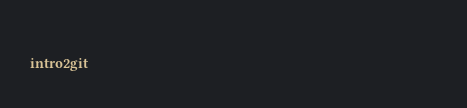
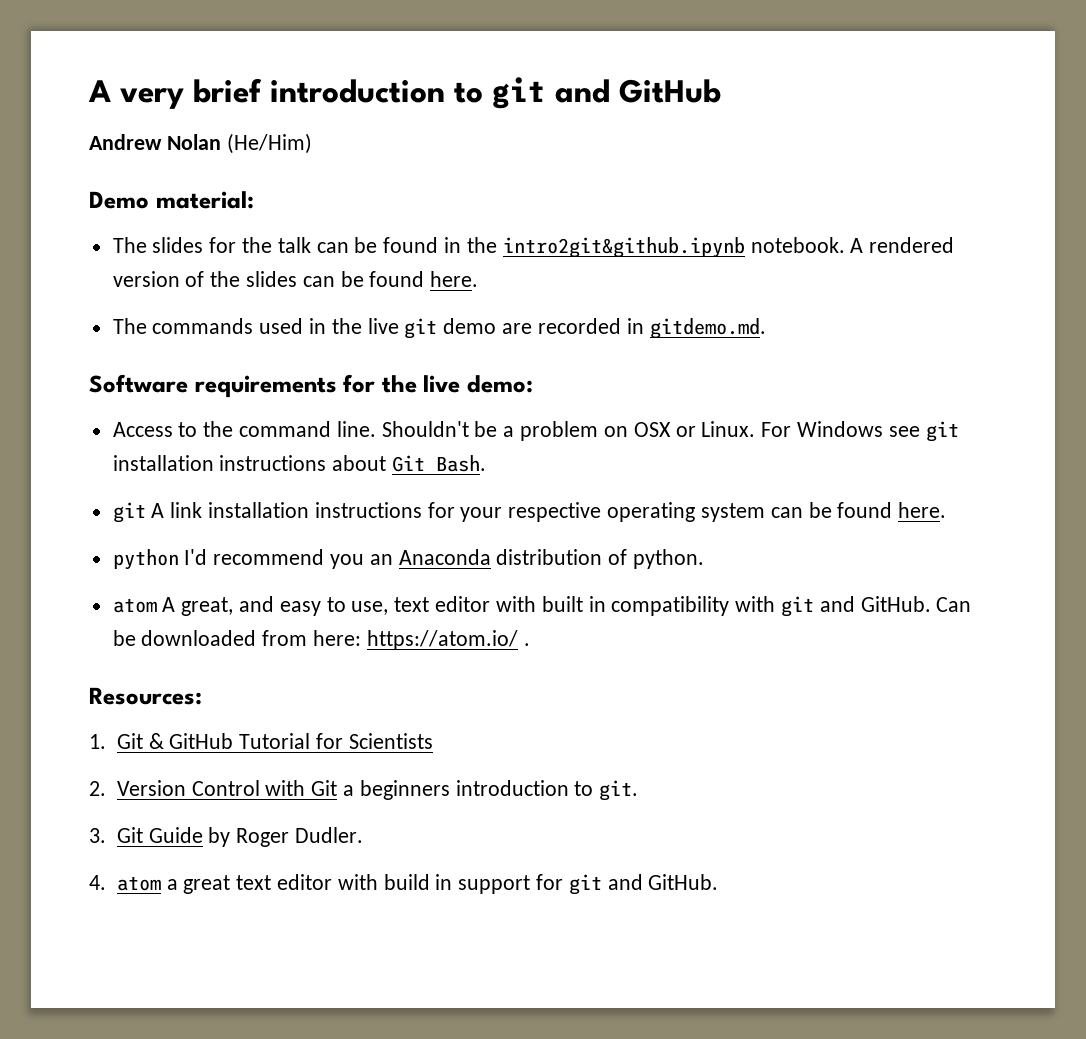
[30,58,88,71] intro2git -> [88,77,721,109] [89,133,312,154] [89,191,254,209] [112,237,955,258] [112,271,479,287] [112,318,766,339] [89,374,534,398] [112,421,959,442] [112,455,487,472] [112,502,947,523] [112,549,705,570] [112,596,972,617] [112,630,530,650] [89,687,202,705] [89,733,433,749] [89,780,639,801] [89,827,363,847] [89,874,719,895] A very brief introduction to git and GitHub // Andrew Nolan (He/Him) // Demo material: // The slides for the talk can be found in the intro2git&github.ipynb notebook. A rendered version of the slides can be found here. // The commands used in the live git demo are recorded in gitdemo.md. // Software requirements for the live demo: // Access to the command line. Shouldn't be a problem on OSX or Linux. For Windows see git installation instructions about Git Bash. // git A link installation instructions for your respective operating system can be found here. // python I'd recommend you an Anaconda distribution of python. // atom A great, and easy to use, text editor with built in compatibility with git and GitHub. Can be downloaded from here: https://atom.io/ . // Resources: // 1. Git & GitHub Tutorial for Scientists // 2. Version Control with Git a beginners introduction to git. // 3. Git Guide by Roger Dudler. // 4. atom a great text editor with build in support for git and GitHub.

